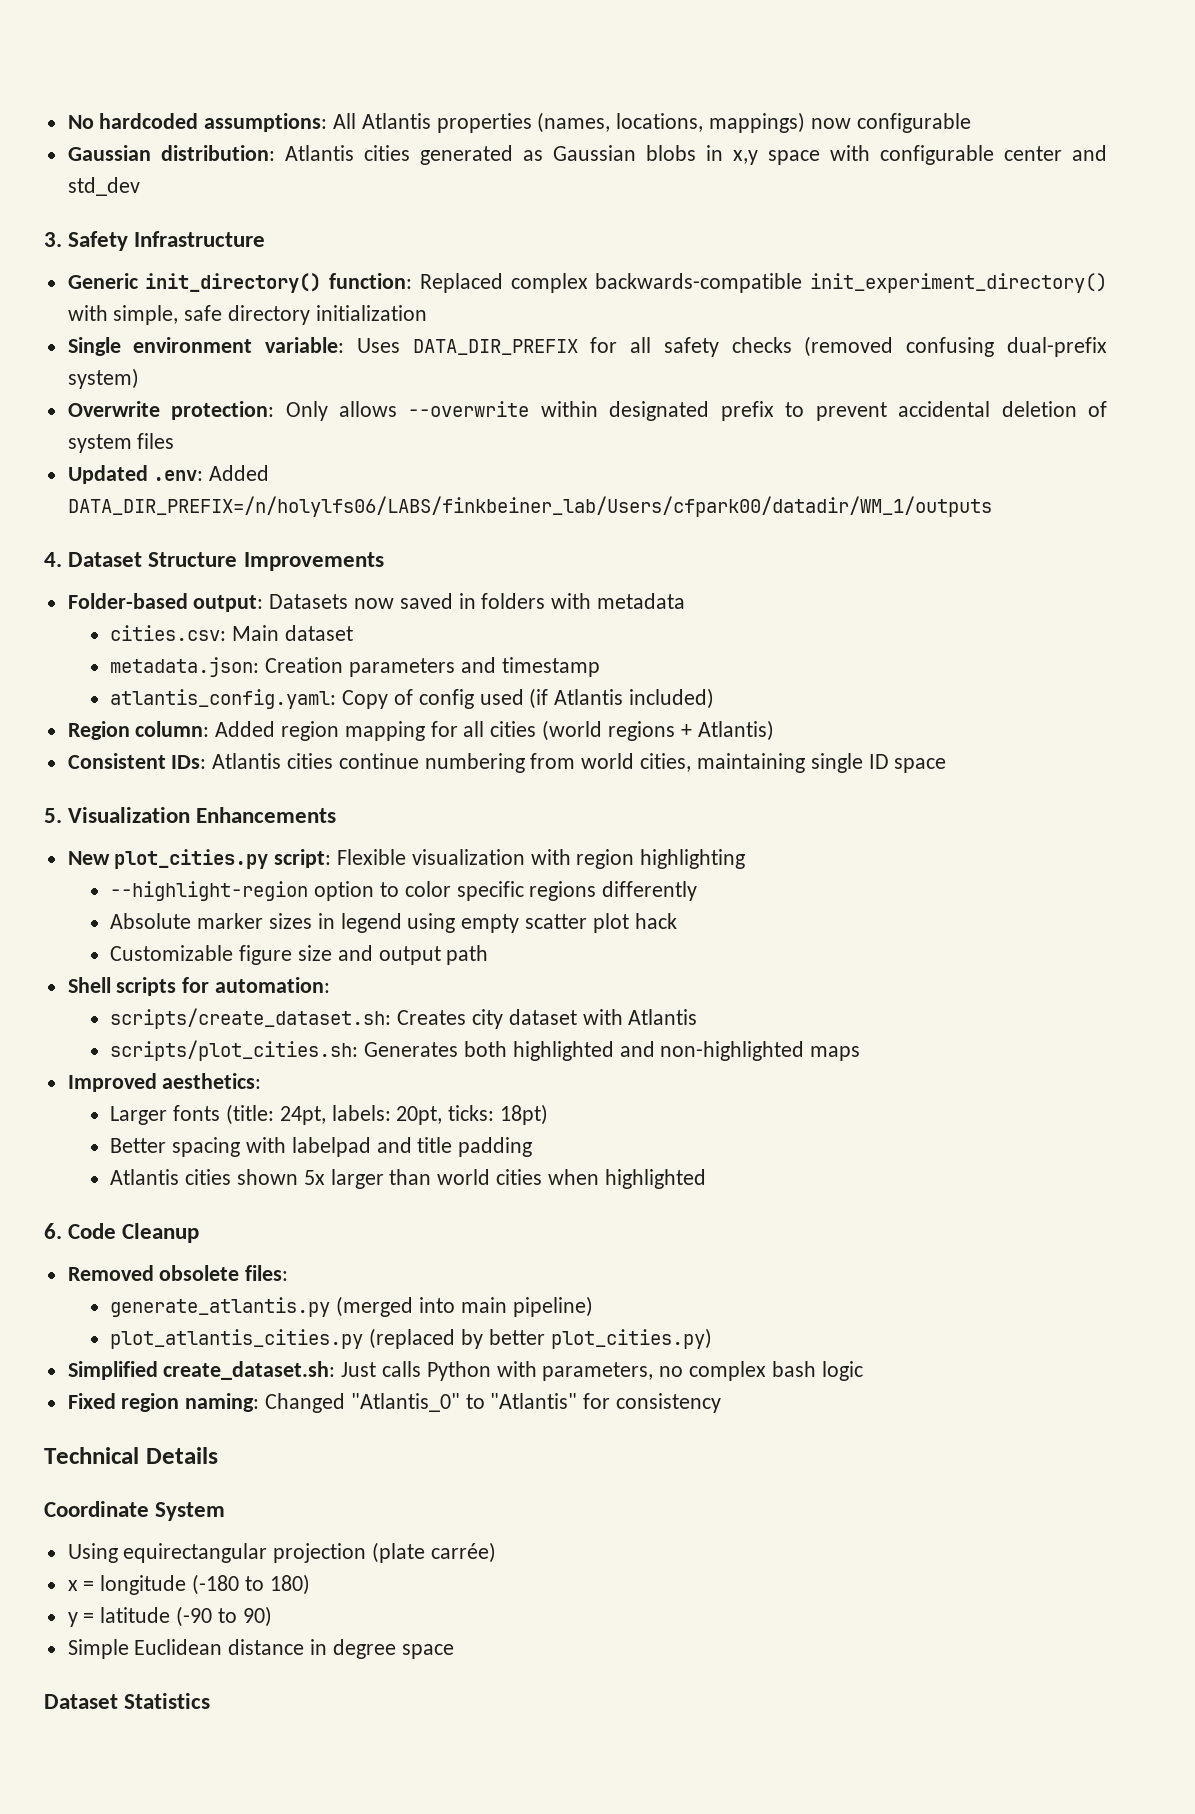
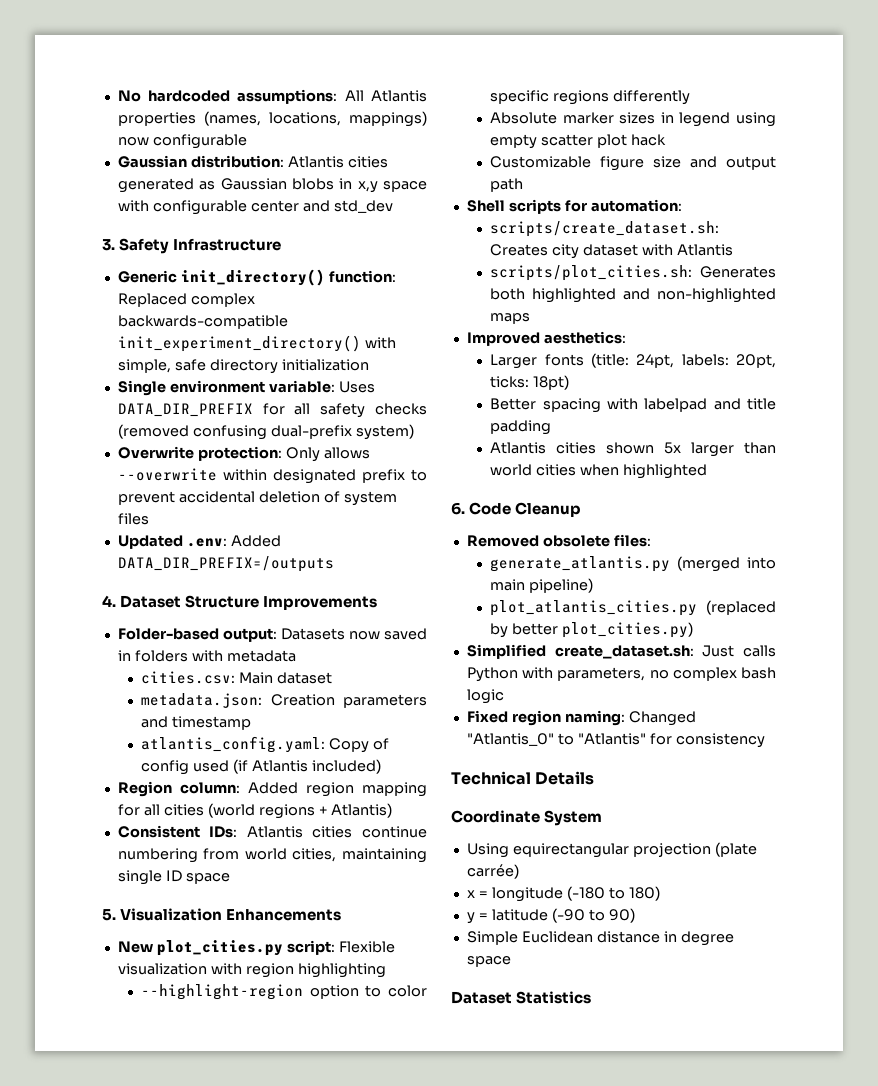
[67,496,992,517] DATA_DIR_PREFIX=/n/holylfs06/LABS/finkbeiner_lab/Users/cfpark00/datadir/WM_1/outputs -> [117,556,334,572] DATA_DIR_PREFIX=/outputs

